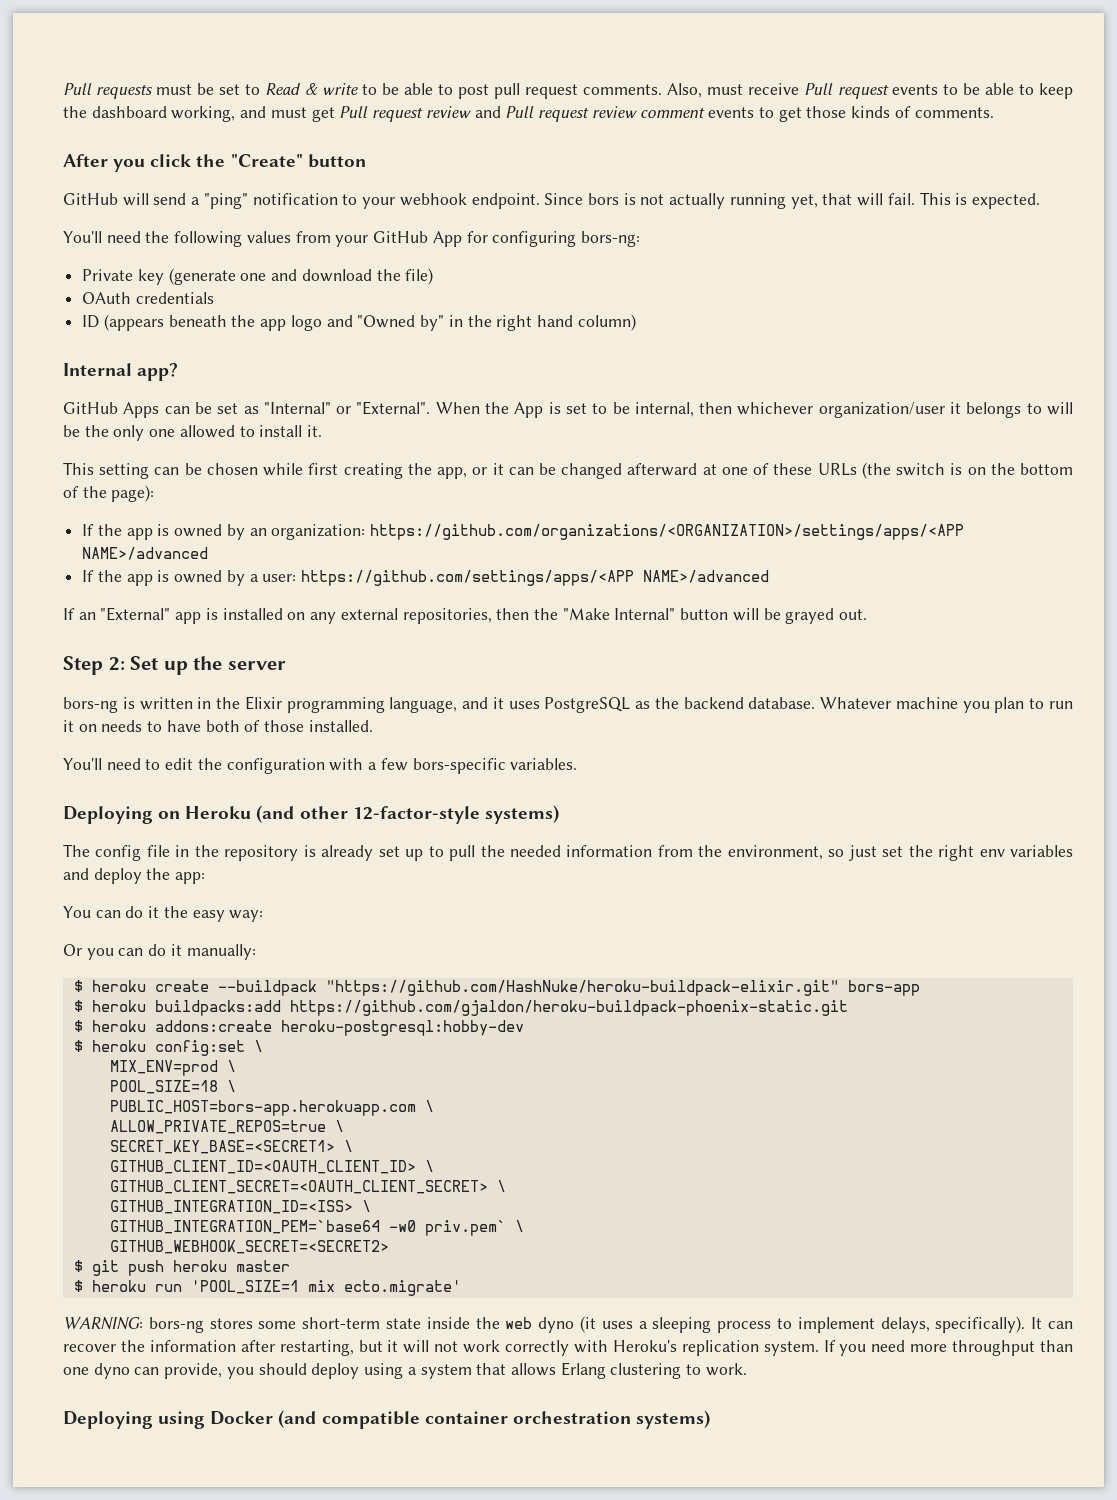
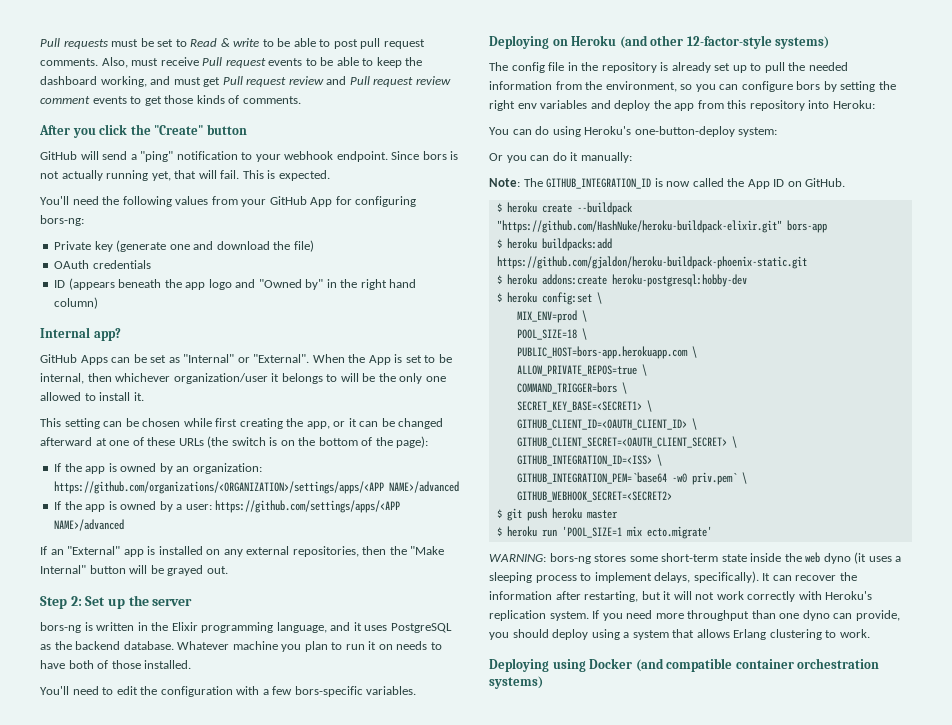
[848,845,904,861] just set -> [695,81,876,92] you can configure bors by setting
[175,872,206,884] app: -> [674,100,875,111] app from this repository into Heroku:
[148,906,264,922] it the easy way: -> [552,126,778,137] using Heroku's one-button-deploy system:
(256, 952) none -> [489,178,846,189] // Note: The GITHUB_INTEGRATION_ID is now called the App ID on GitHub.
(344, 1126) none -> [516,382,627,394] // COMMAND_TRIGGER=bors \

